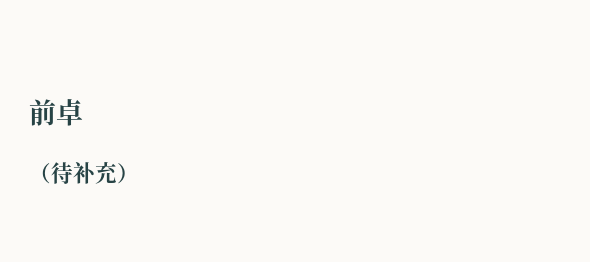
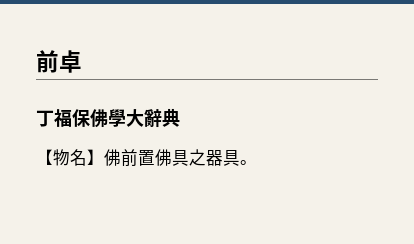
[29,162,139,184] （待补充） -> [36,108,180,128] [36,149,257,167] 丁福保佛學大辭典 // 【物名】佛前置佛具之器具。

